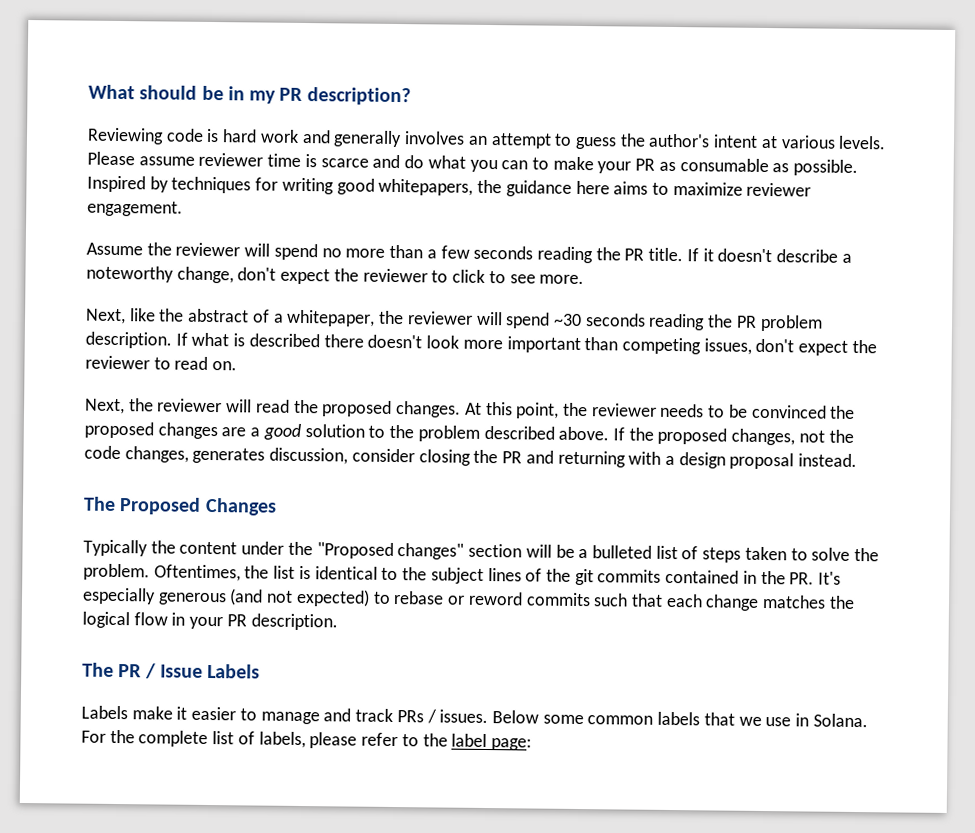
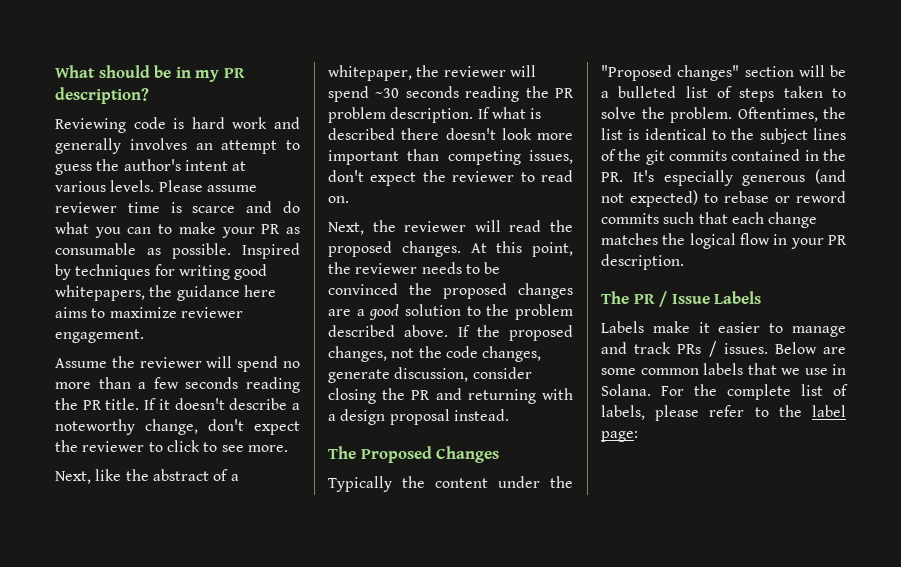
[192,447,266,464] generates -> [328,369,390,383] generate
(539, 717) none -> [823,347,846,354] are

